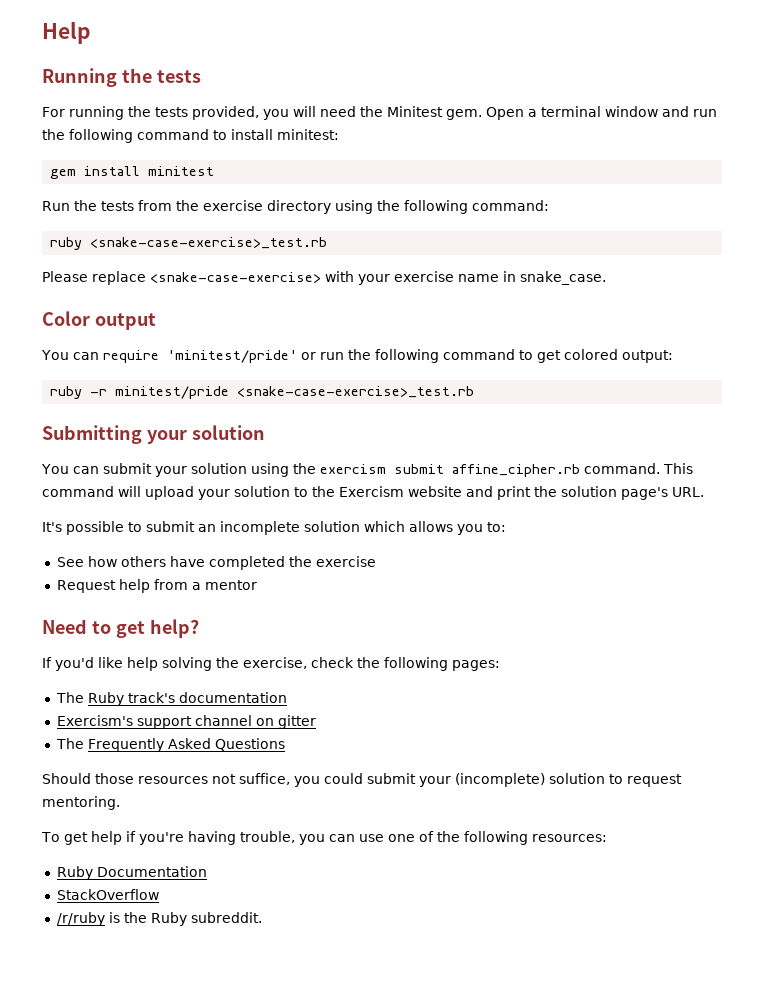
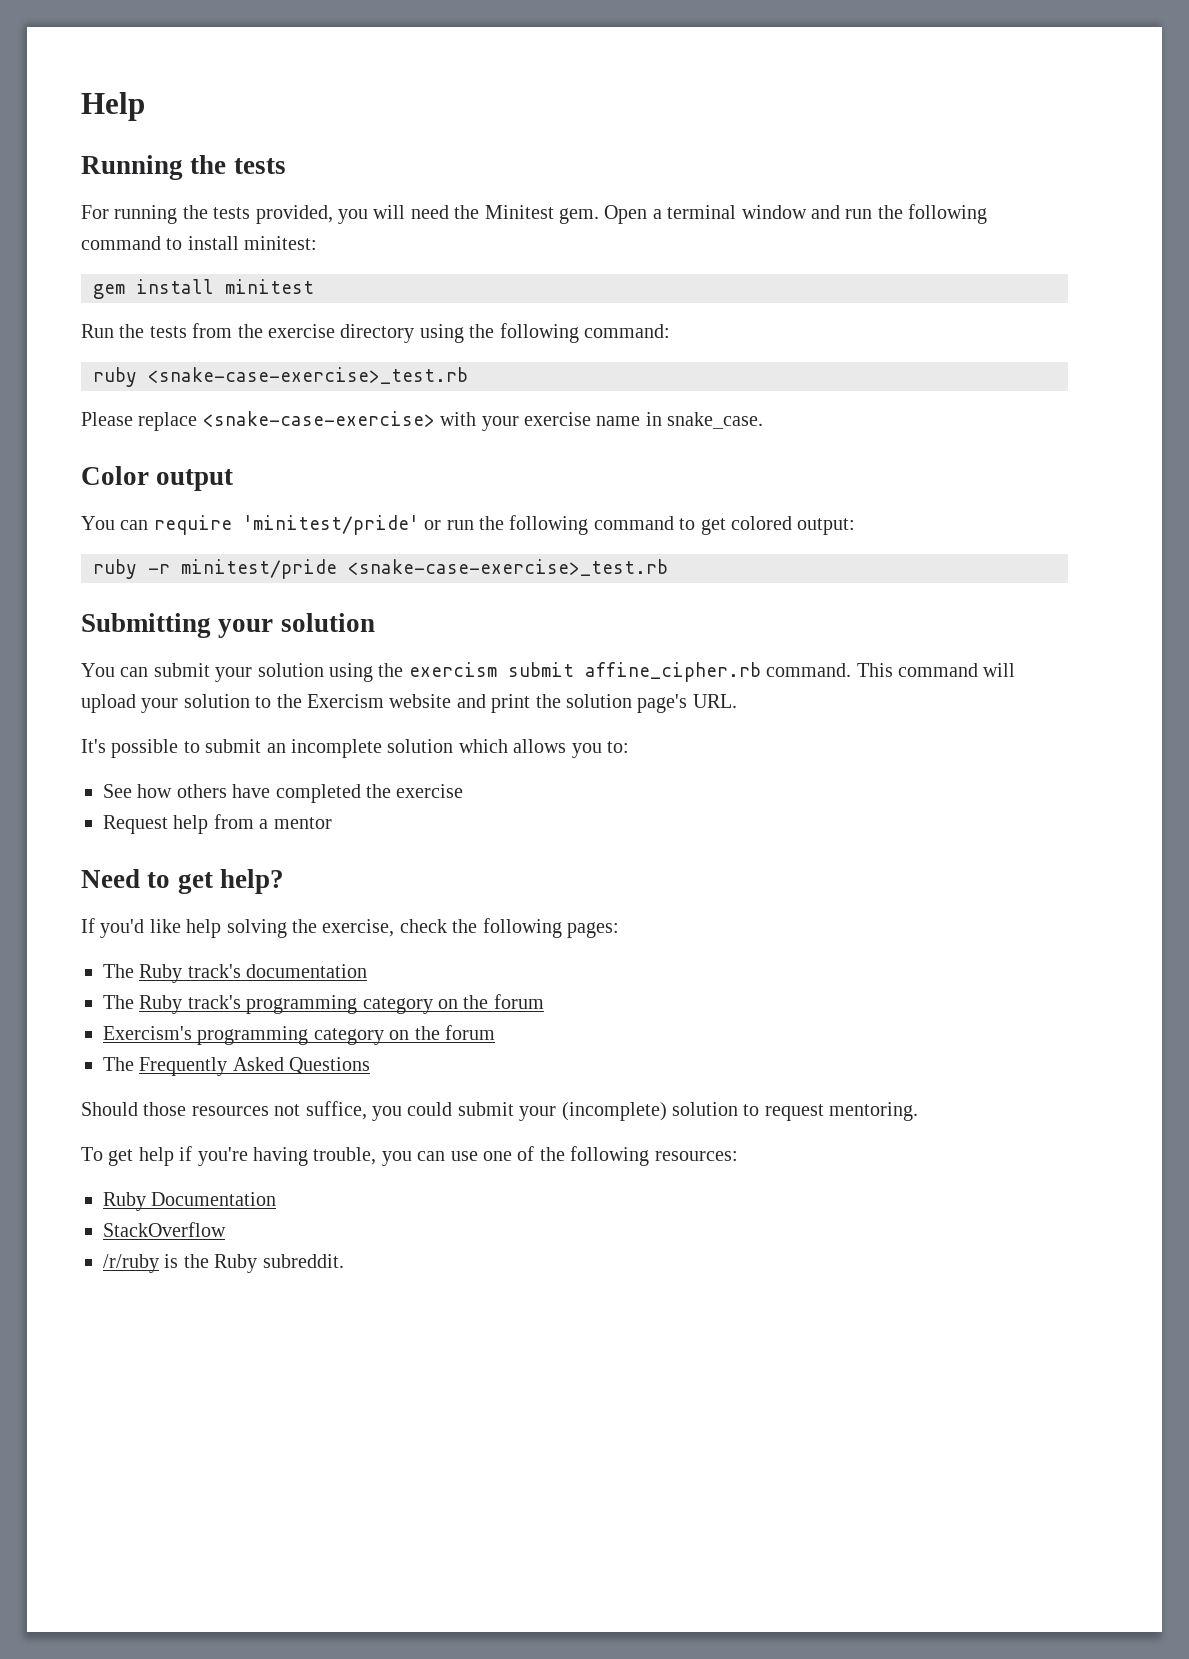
[56,715,316,729] Exercism's support channel on gitter -> [103,994,544,1014] [103,1025,495,1045] The Ruby track's programming category on the forum // Exercism's programming category on the forum

